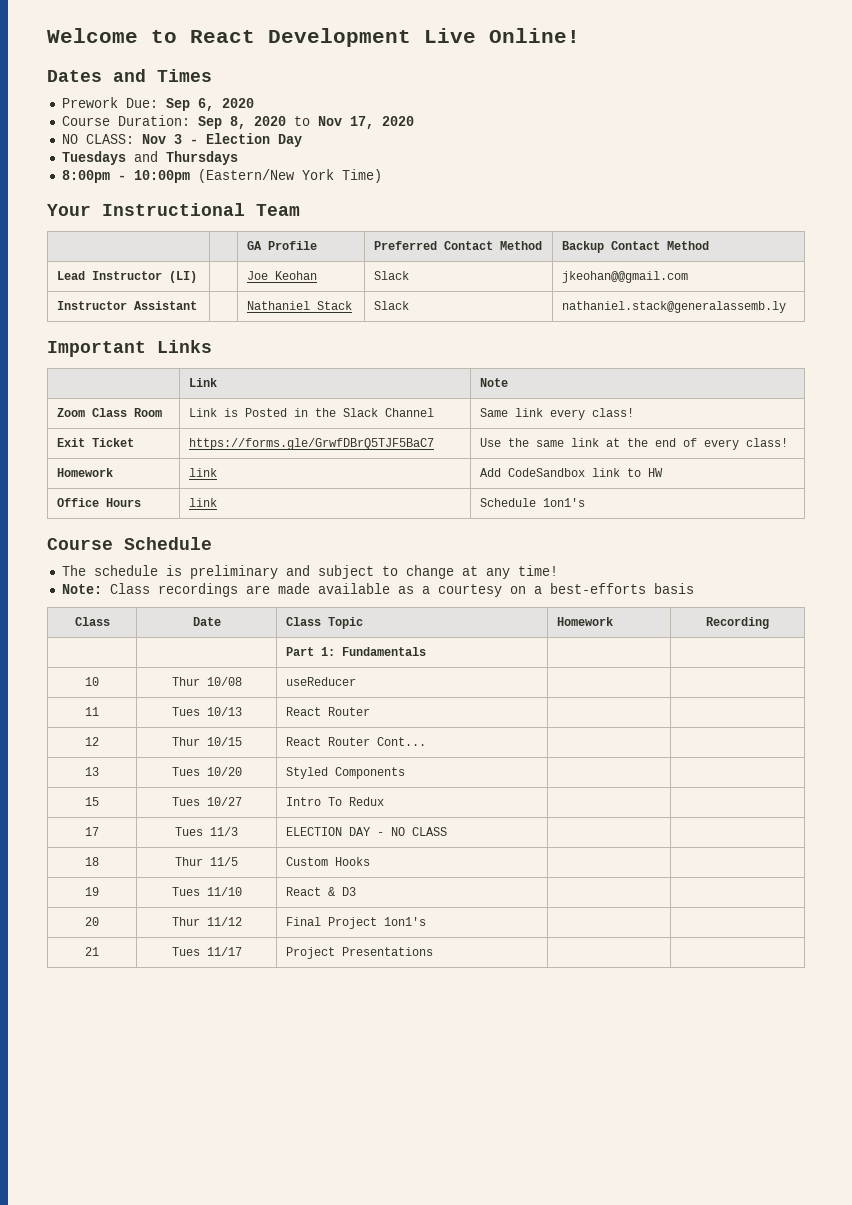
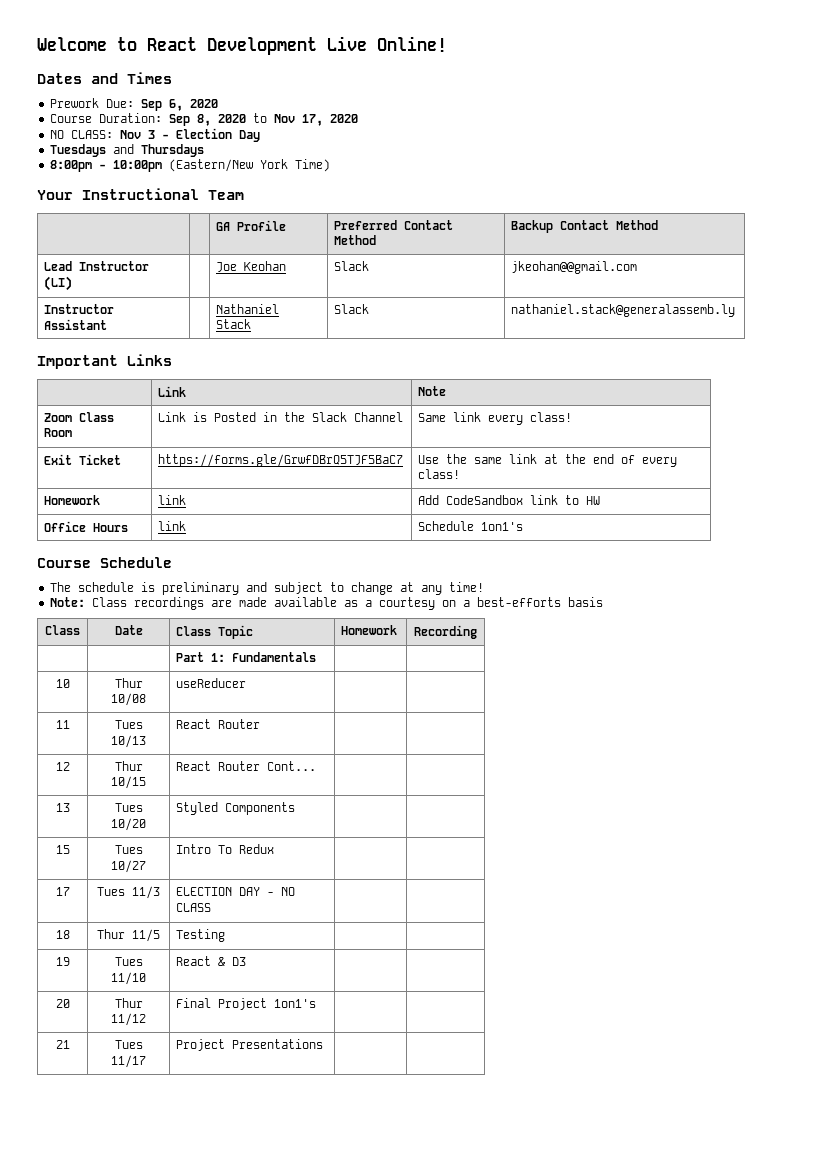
[286,857,371,866] Custom Hooks -> [176,929,226,942] Testing

